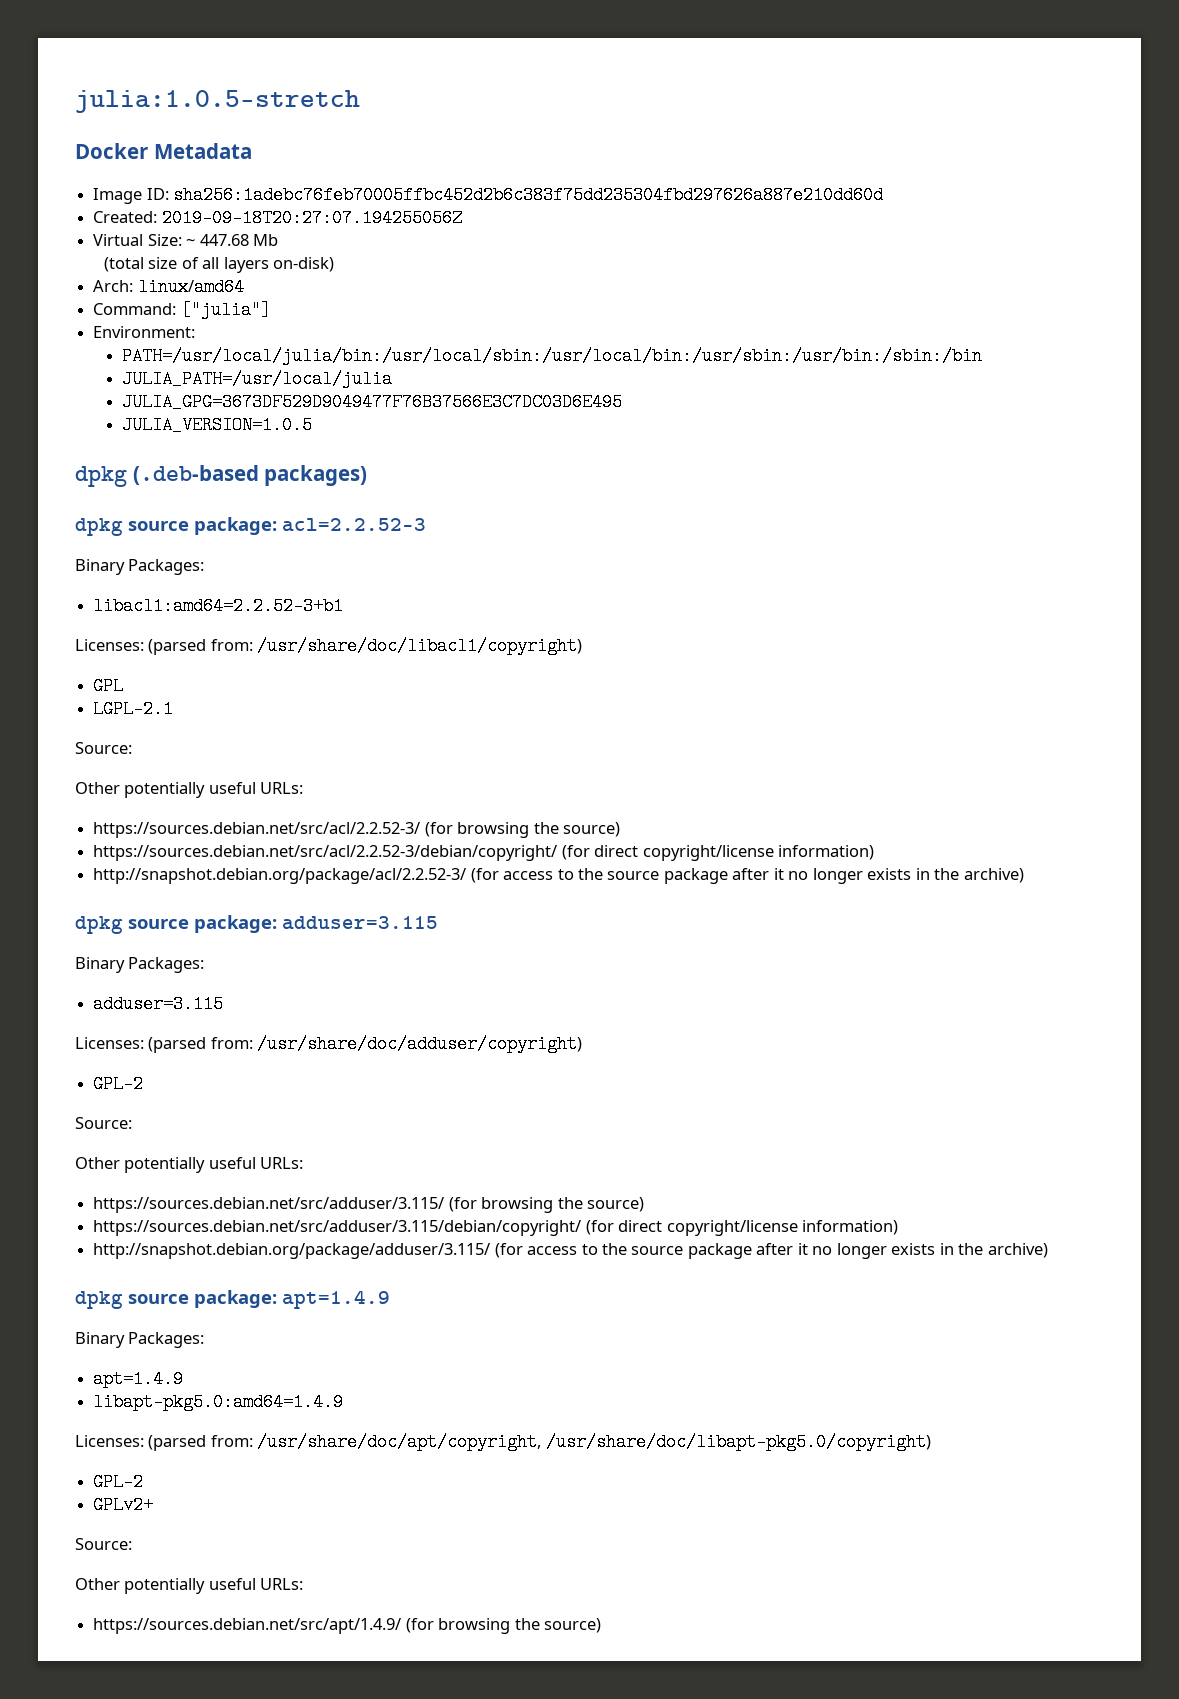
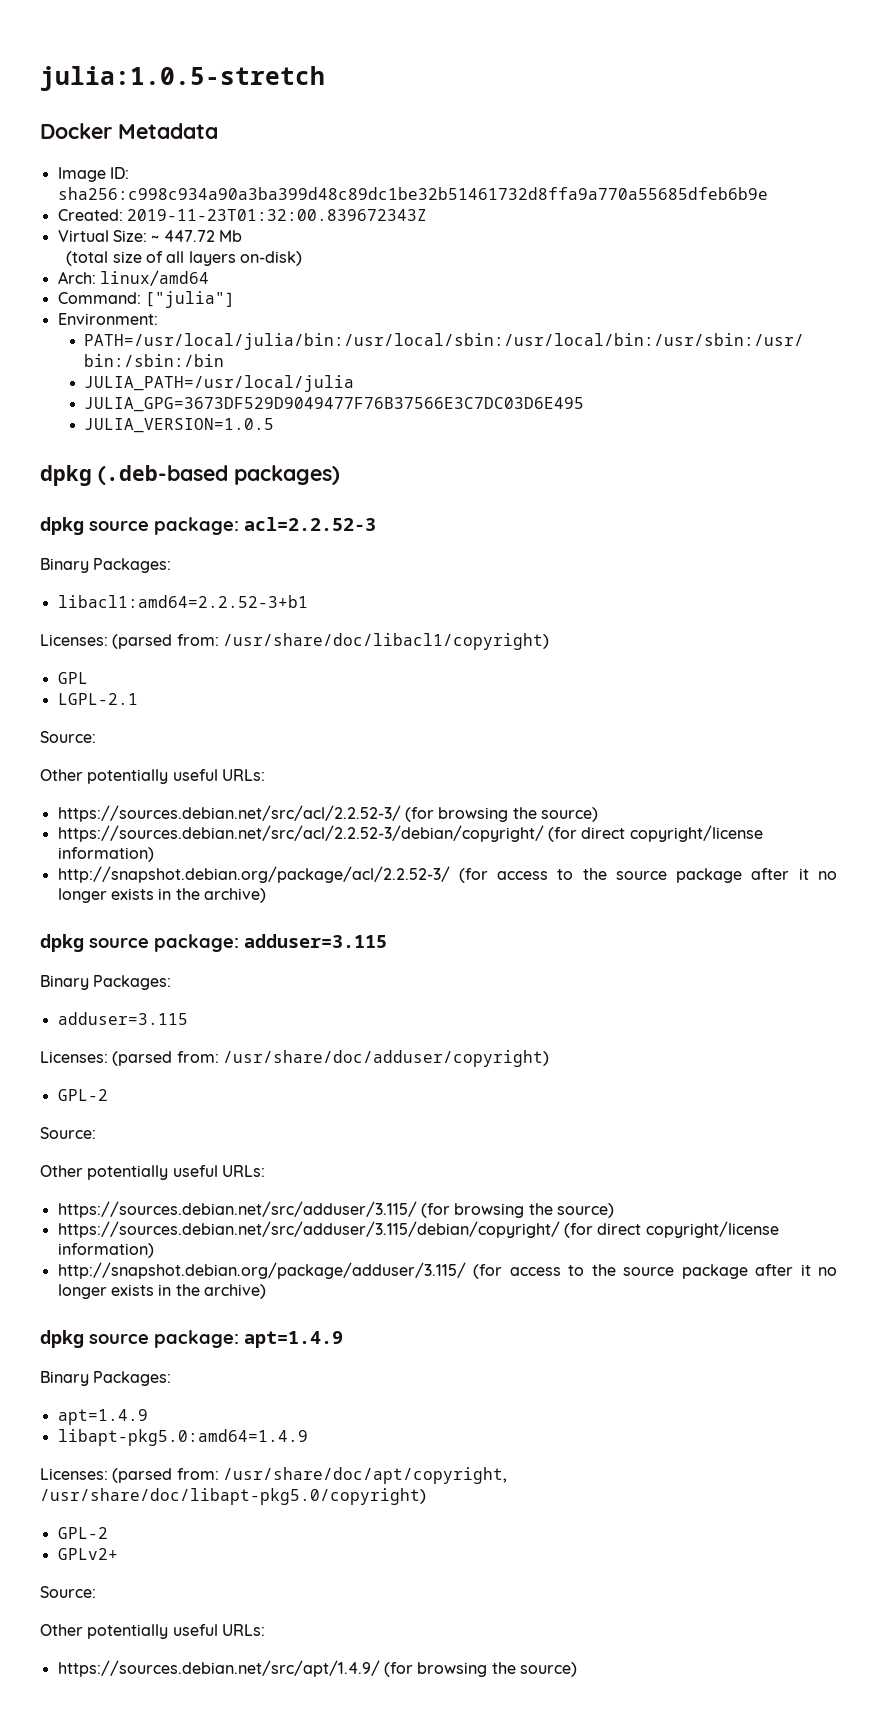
[173,186,884,204] sha256:1adebc76feb70005ffbc452d2b6c383f75dd235304fbd297626a887e210dd60d -> [57,187,768,200] sha256:c998c934a90a3ba399d48c89dc1be32b51461732d8ffa9a770a55685dfeb6b9e
[161,209,462,227] 2019-09-18T20:27:07.194255056Z -> [126,209,427,221] 2019-11-23T01:32:00.839672343Z
[199,234,249,246] 447.68 -> [163,230,215,242] 447.72

